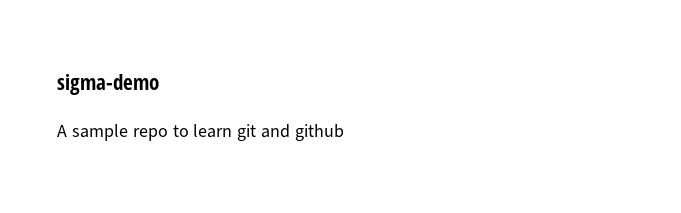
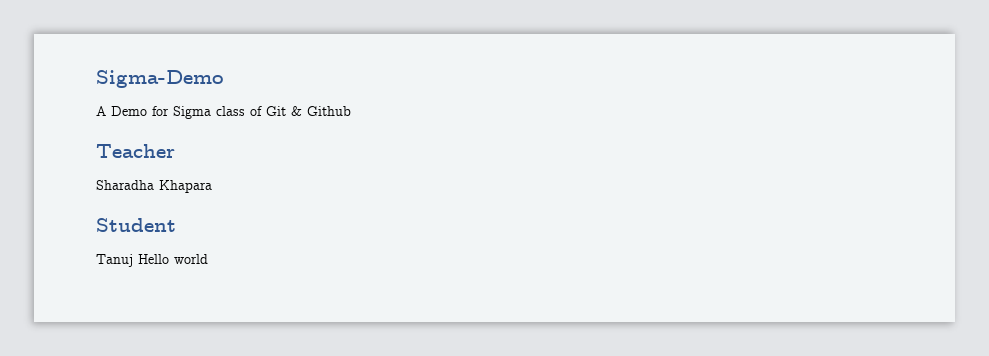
[57,74,159,95] sigma-demo -> [96,70,224,88] Sigma-Demo
[71,124,345,141] sample repo to learn git and github -> [111,106,351,119] [96,144,175,158] [96,180,212,193] [96,218,176,232] [96,254,208,267] Demo for Sigma class of Git & Github // Teacher // Sharadha Khapara // Student // Tanuj Hello world

